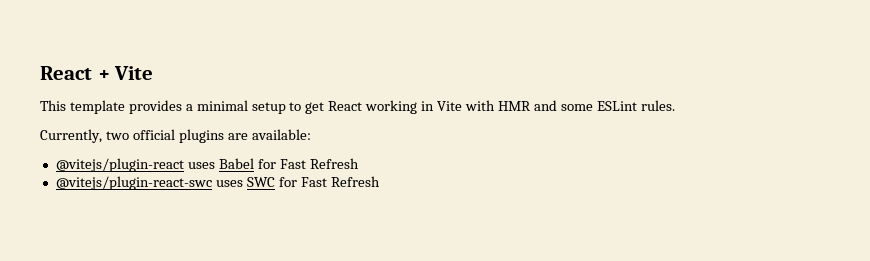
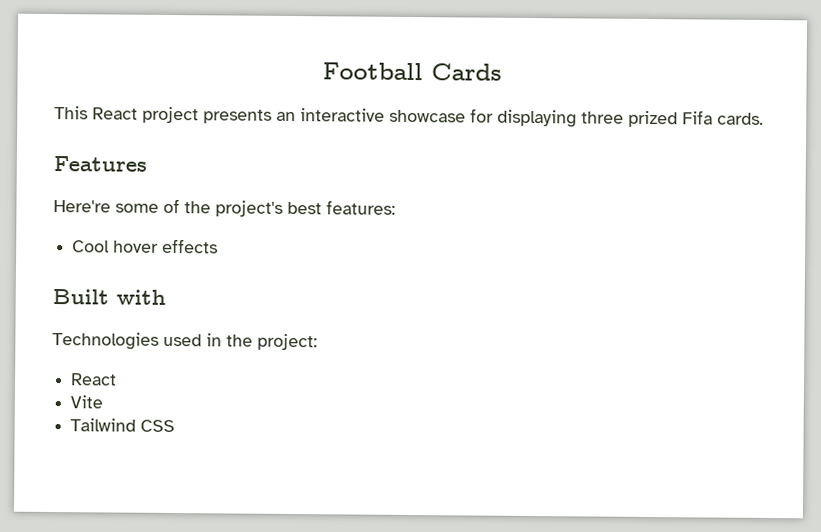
[40,66,154,80] [40,100,675,114] [40,129,311,143] [55,158,359,172] [55,176,380,190] React + Vite // This template provides a minimal setup to get React working in Vite with HMR and some ESLint rules. // Currently, two official plugins are available: // @vitejs/plugin-react uses Babel for Fast Refresh // @vitejs/plugin-react-swc uses SWC for Fast Refresh -> [322,62,502,81] [54,106,764,128] [53,156,147,172] [53,198,396,217] [72,238,219,254] [52,289,166,305] [52,332,318,351] [70,373,118,386] [70,395,104,409] [70,418,176,433] Football Cards // This React project presents an interactive showcase for displaying three prized Fifa cards. // Features // Here're some of the project's best features: // Cool hover effects // Built with // Technologies used in the project: // React // Vite // Tailwind CSS

